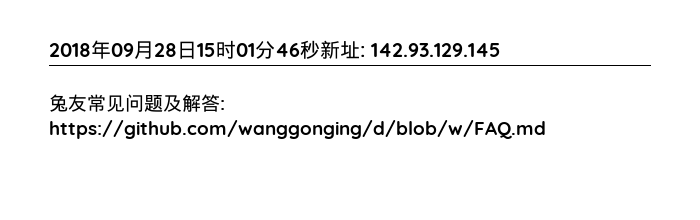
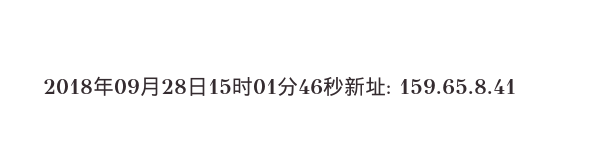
[371,43,501,57] [49,94,225,112] [49,120,546,139] 142.93.129.145 // 兔友常见问题及解答: https://github.com/wanggonging/d/blob/w/FAQ.md -> [399,79,516,95] 159.65.8.41

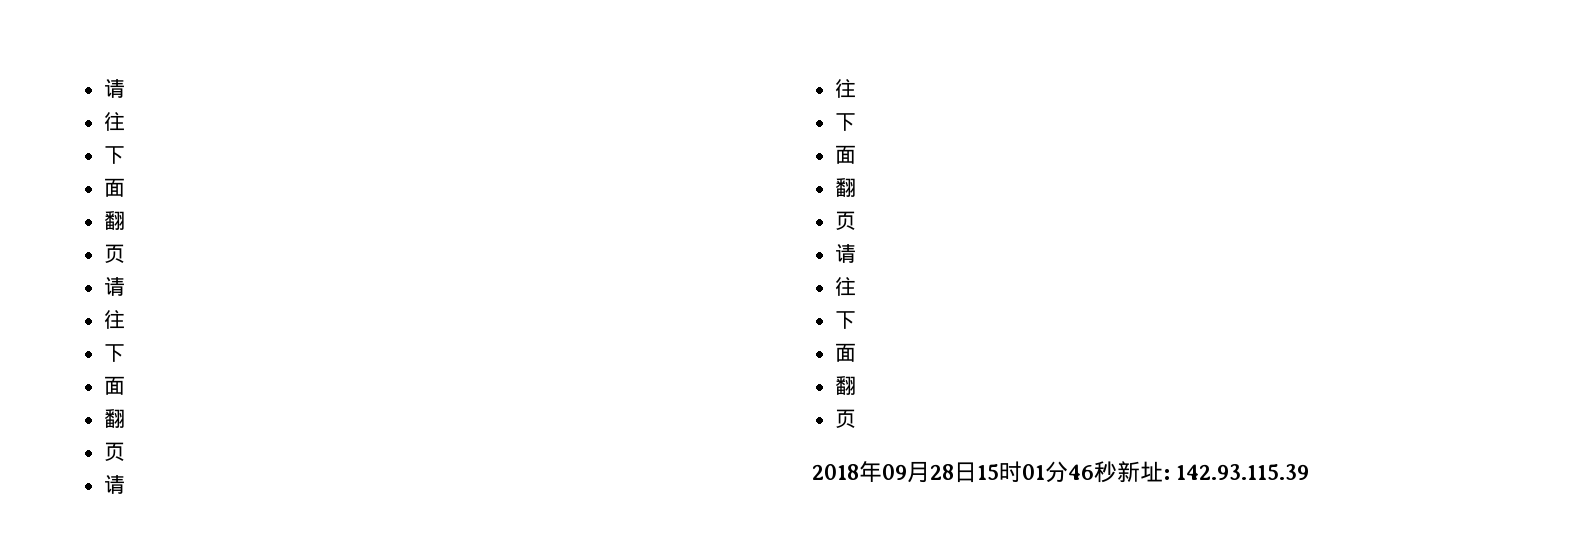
(43, 86) none -> [103,79,125,98] [103,112,125,131] [103,146,125,164] [103,178,125,197] [103,211,125,230] [103,244,125,263] [103,277,125,296] [103,310,125,329] [103,344,125,362] [103,376,125,395] [103,409,125,428] [103,442,125,461] [103,475,125,494] [834,79,856,98] [834,113,856,131] [834,145,856,164] [834,178,856,197] [834,211,856,230] [834,244,856,263] [834,277,856,296] [834,311,856,329] [834,343,856,362] [834,376,856,395] [834,409,856,428] 请 // 往 // 下 // 面 // 翻 // 页 // 请 // 往 // 下 // 面 // 翻 // 页 // 请 // 往 // 下 // 面 // 翻 // 页 // 请 // 往 // 下 // 面 // 翻 // 页 //
[399,79,516,95] 159.65.8.41 -> [1176,464,1310,480] 142.93.115.39

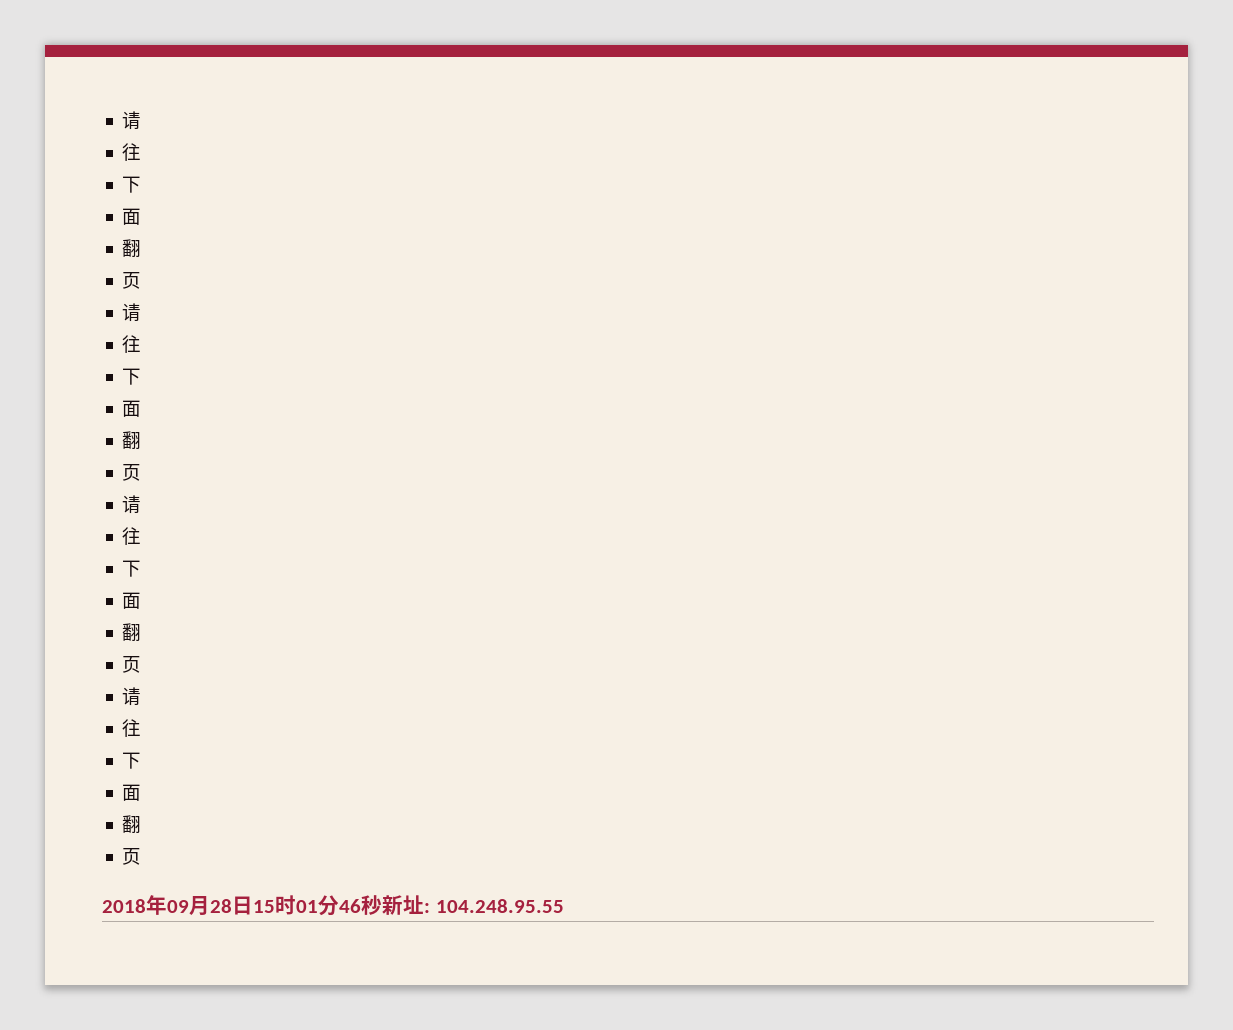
[1176,464,1310,480] 142.93.115.39 -> [435,899,564,913] 104.248.95.55

